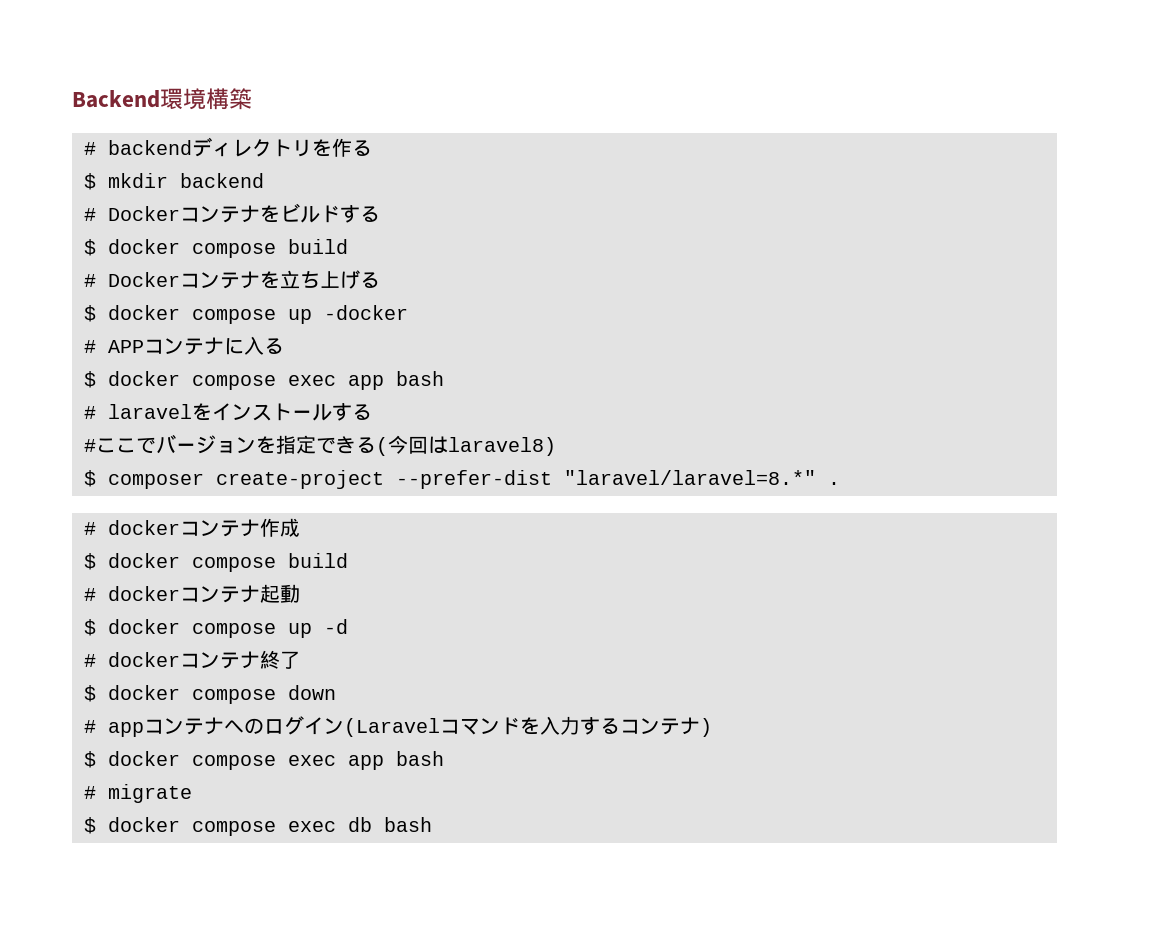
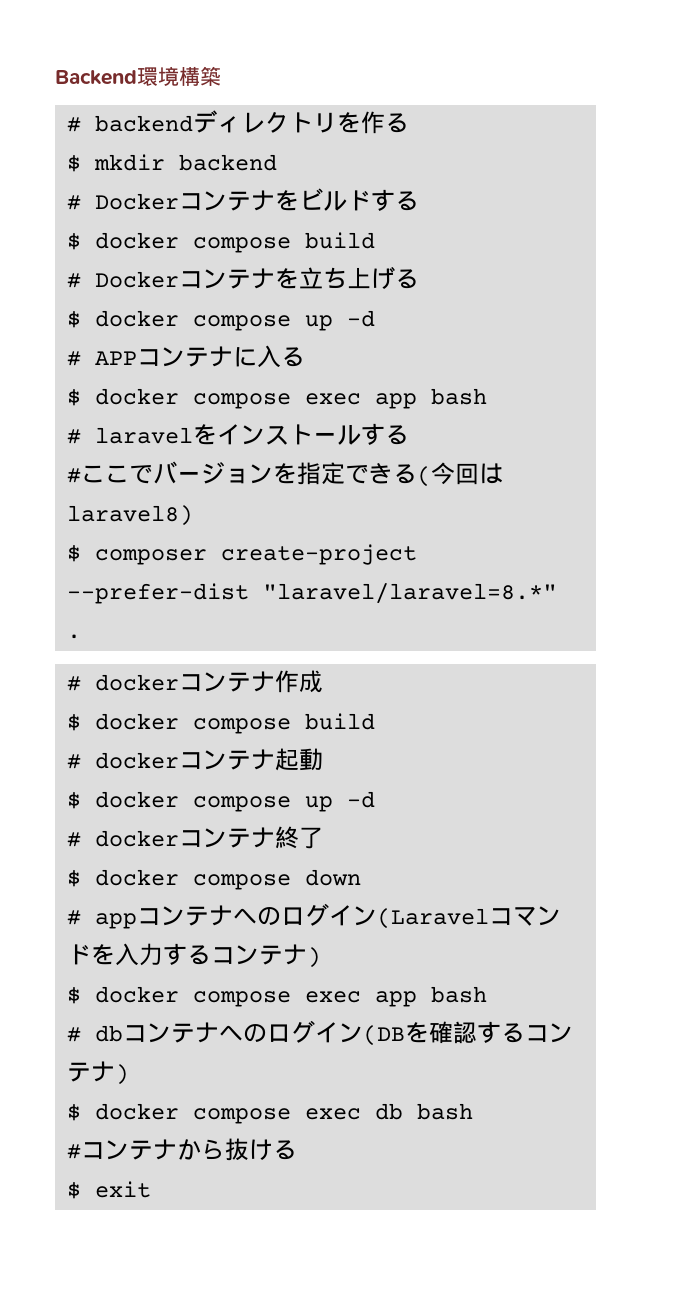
[324,305,408,320] -docker -> [347,310,375,327] -d
[108,784,192,803] migrate -> [95,1020,573,1046] [67,1061,129,1085] dbコンテナへのログイン(DBを確認するコンテナ)
(432, 824) none -> [67,1138,297,1161] [67,1181,151,1199] // #コンテナから抜ける // $ exit

